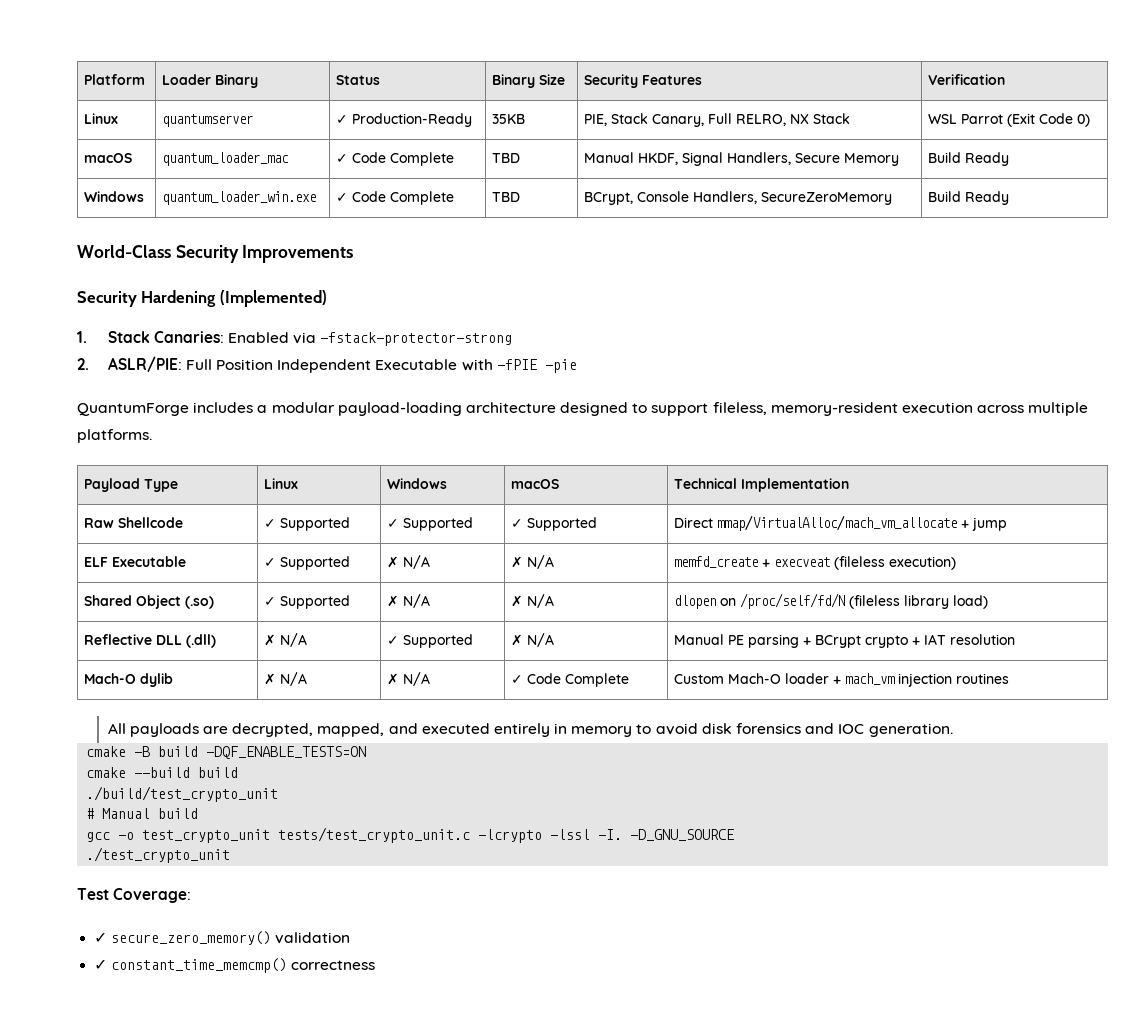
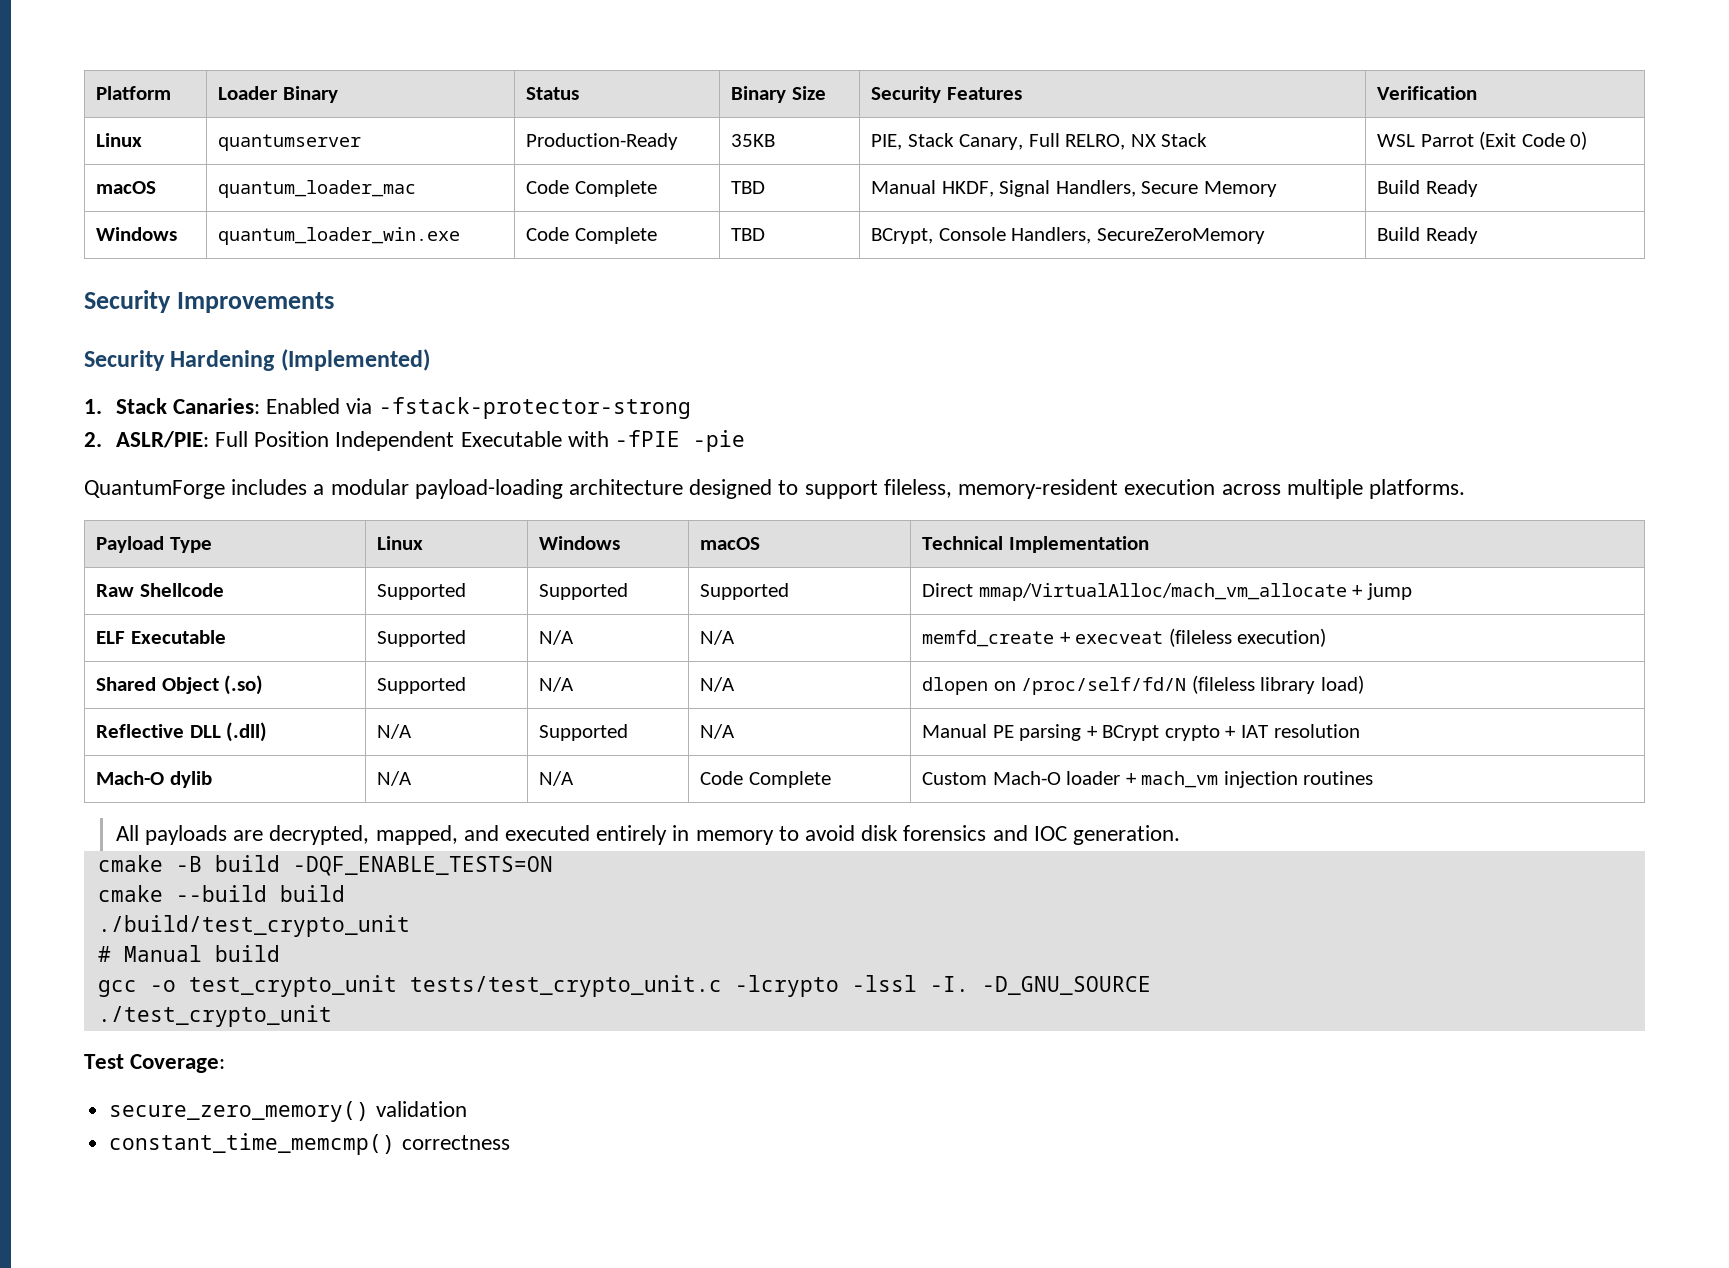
[336,115,349,124] ✓ -> (362, 142) none
[336,154,349,163] ✓ -> (417, 189) none
[336,193,349,202] ✓ -> (461, 236) none
[77,245,171,258] World-Class -> (1478, 235) none
[264,517,351,531] [387,517,474,531] [511,519,524,528] ✓ Supported | ✓ Supported | ✓ -> [377,583,467,600] [539,583,629,600] Supported | Supported |
[264,556,351,570] [387,555,431,569] [511,556,524,568] ✓ Supported | ✗ N/A | ✗ -> [377,630,467,647] [539,630,575,645] Supported | N/A |
[264,595,351,609] [387,594,431,608] [511,595,524,607] ✓ Supported | ✗ N/A | ✗ -> [377,677,467,694] [539,677,575,692] Supported | N/A |
[264,633,308,647] [387,634,474,648] [511,634,524,646] ✗ N/A | ✓ Supported | ✗ -> [377,724,413,739] [539,724,629,741] N/A | Supported |
[264,672,308,686] [387,672,431,686] [511,675,524,684] ✗ N/A | ✗ N/A | ✓ -> [377,771,413,786] [539,771,575,786] N/A | N/A |
[94,932,108,943] ✓ -> (226, 1063) none
[94,959,108,970] ✓ -> (467, 1109) none

